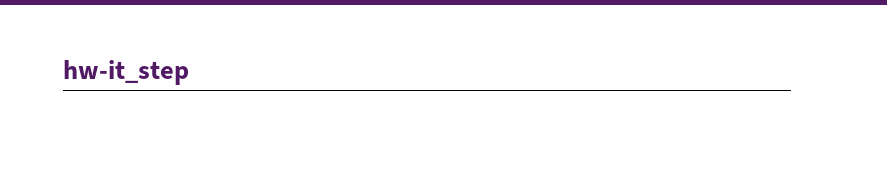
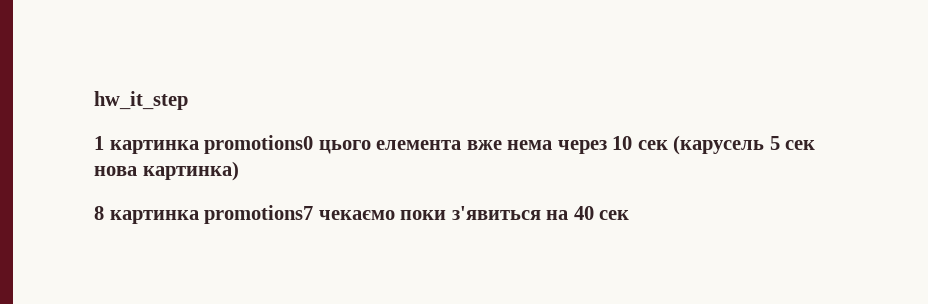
[63,60,189,85] hw-it_step -> [94,91,188,110] [94,135,816,155] [94,161,239,181] [94,205,630,224] hw_it_step // 1 картинка promotions0 цього елемента вже нема через 10 сек (карусель 5 сек нова картинка) // 8 картинка promotions7 чекаємо поки з'явиться на 40 сек

